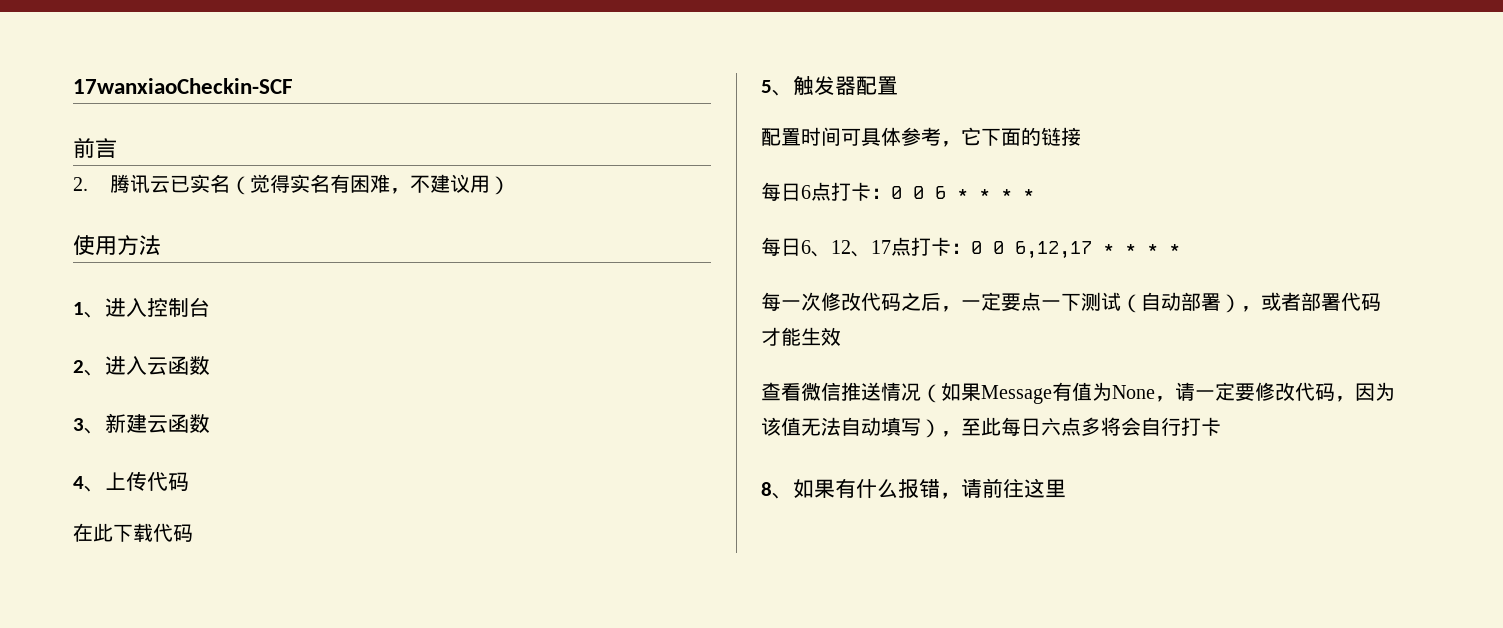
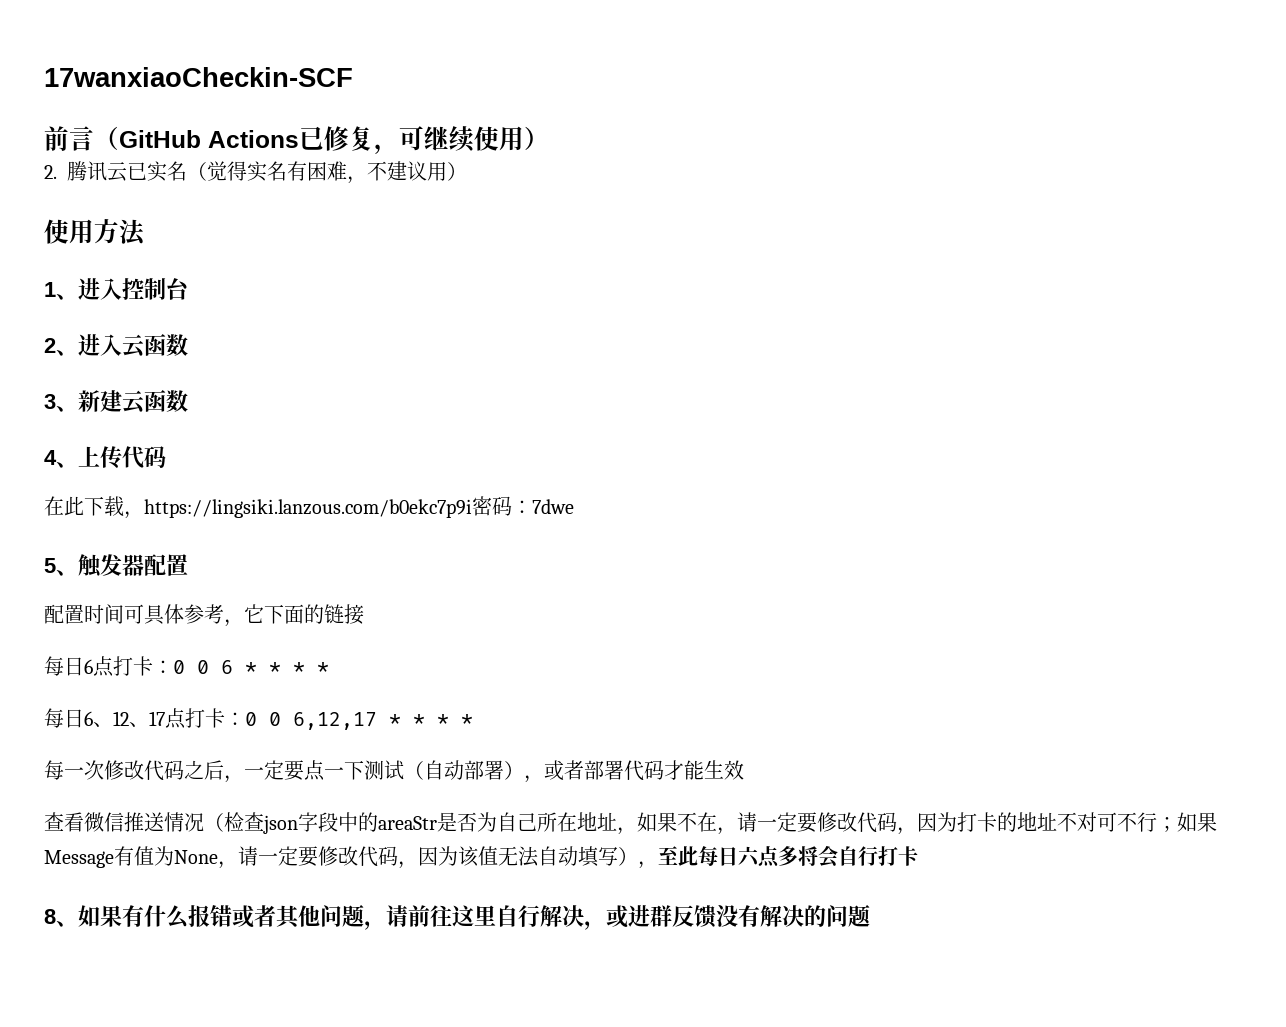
(117, 148) none -> [94,126,549,154] （GitHub Actions已修复，可继续使用）
[153,523,193,542] 代码 -> [124,496,574,519] ，https://lingsiki.lanzous.com/b0ekc7p9i密码：7dwe
(941, 393) none -> [224,812,1177,835] 检查json字段中的areaStr是否为自己所在地址，如果不在，请一定要修改代码，因为打卡的地址不对可不行；
[940,478,1066,499] ，请前往这里 -> [232,904,870,930] 或者其他问题，请前往这里自行解决，或进群反馈没有解决的问题

